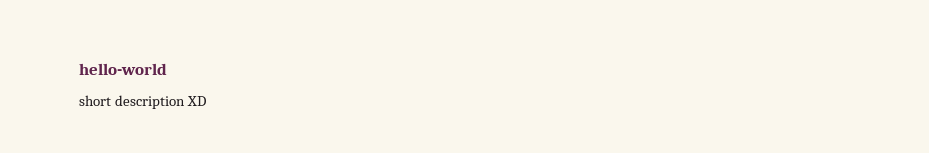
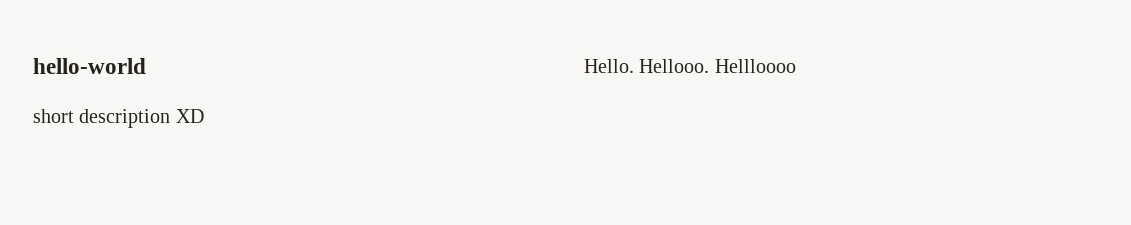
(206, 101) none -> [584,59,796,73] // Hello. Hellooo. Hellloooo

